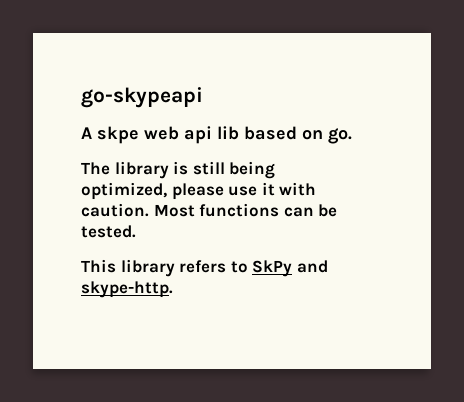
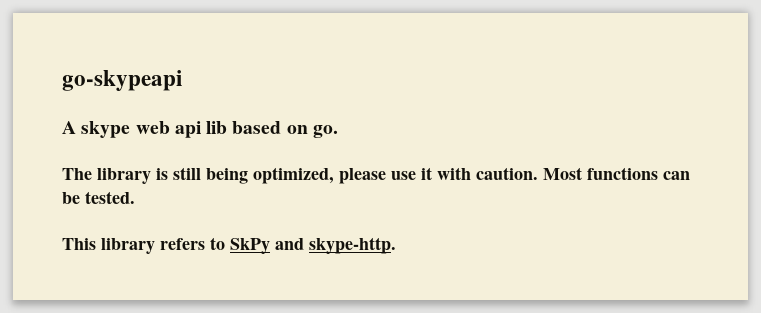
[97,126,139,144] skpe -> [81,121,131,138] skype

